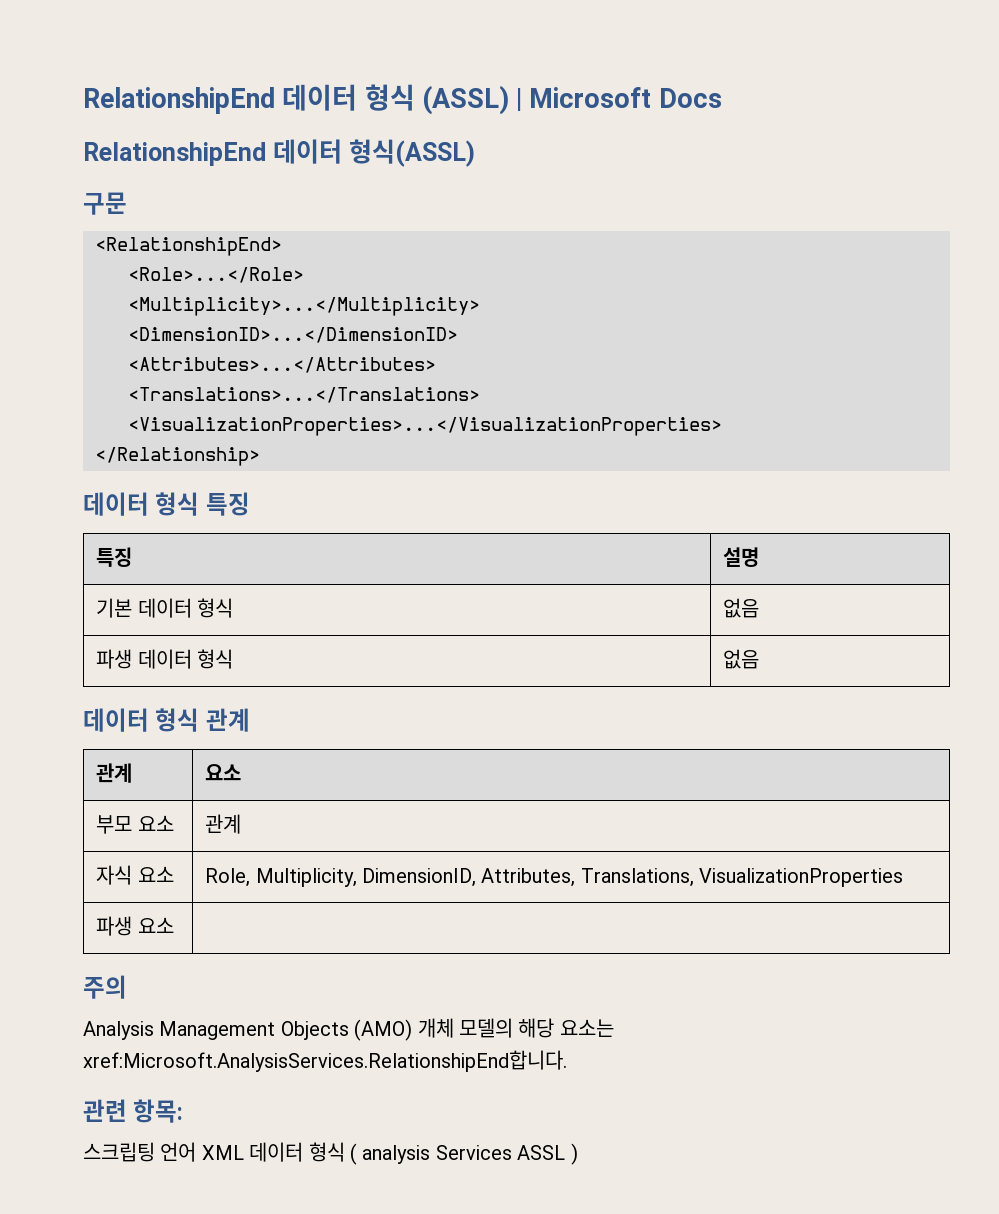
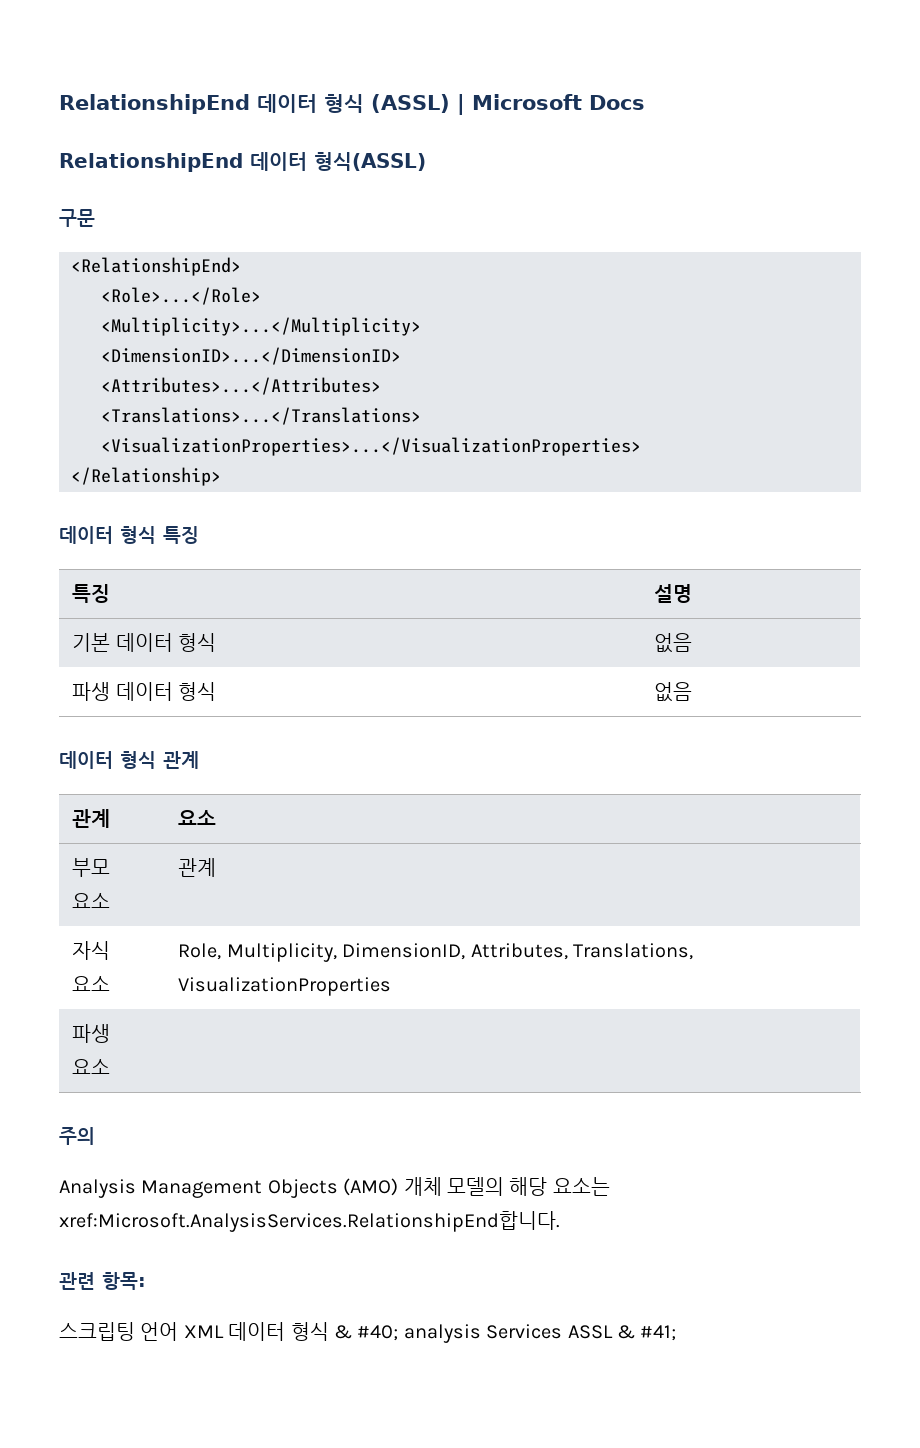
[350,1143,357,1165] ( -> [334,1325,399,1341] & #40;
[570,1143,578,1165] ) -> [616,1325,677,1341] & #41;

